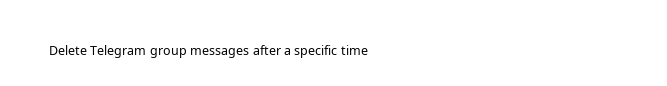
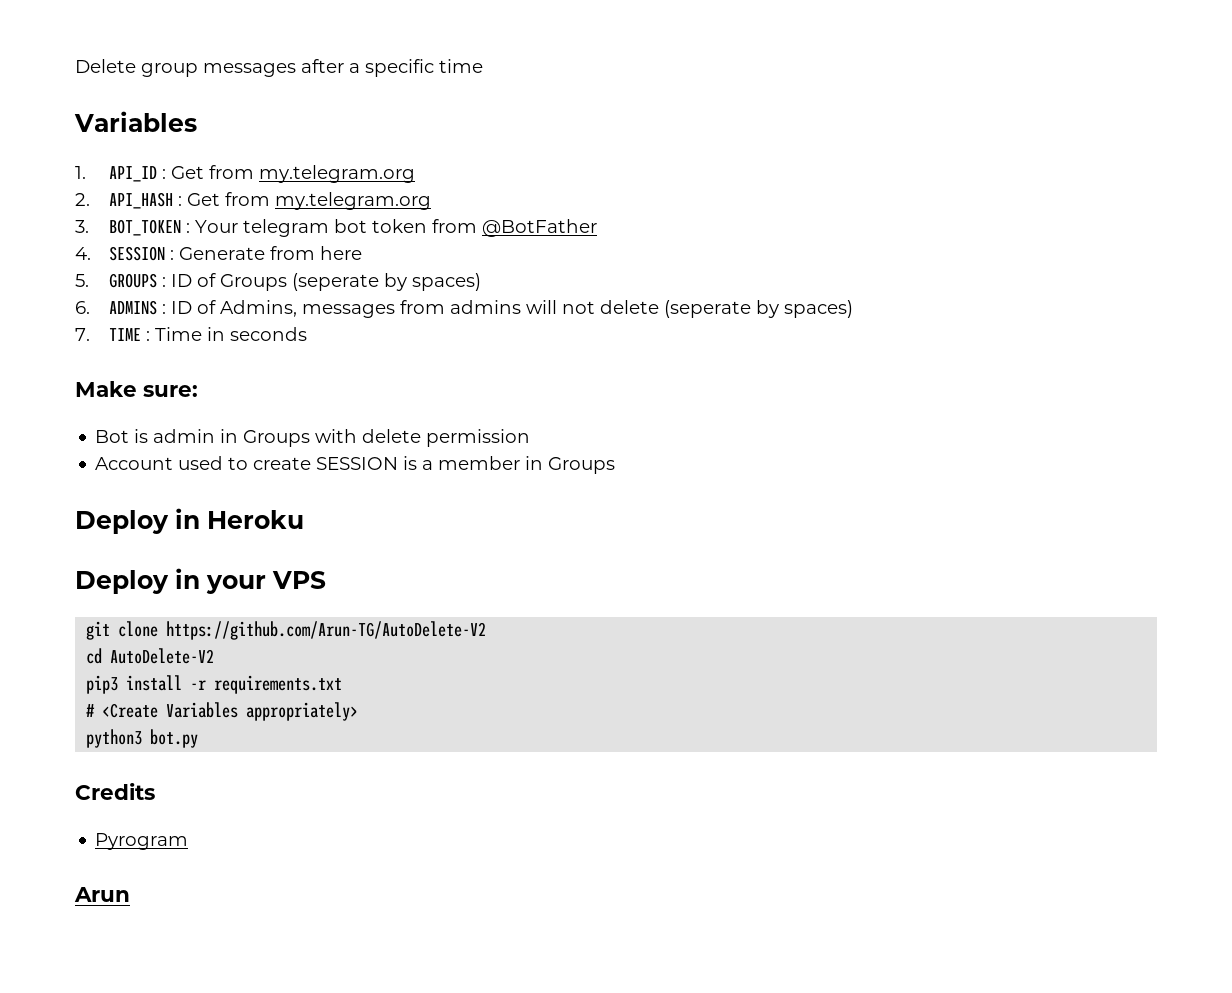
[90,45,147,58] Telegram -> (136, 66) none
(368, 50) none -> [74,111,197,132] [75,165,416,183] [75,192,432,210] [75,219,598,237] [75,246,363,261] [75,273,482,291] [75,300,854,318] [75,327,308,341] [75,381,198,397] [95,429,531,447] [95,456,616,474] [75,508,304,534] [75,568,326,594] [86,621,487,640] [86,648,215,664] [86,675,343,694] [86,702,359,721] [86,729,199,748] [75,783,155,800] [95,833,189,850] [74,887,130,902] // Variables // 1. API_ID : Get from my.telegram.org // 2. API_HASH : Get from my.telegram.org // 3. BOT_TOKEN : Your telegram bot token from @BotFather // 4. SESSION : Generate from here // 5. GROUPS : ID of Groups (seperate by spaces) // 6. ADMINS : ID of Admins, messages from admins will not delete (seperate by spaces) // 7. TIME : Time in seconds // Make sure: // Bot is admin in Groups with delete permission // Account used to create SESSION is a member in Groups // Deploy in Heroku // Deploy in your VPS // git clone https://github.com/Arun-TG/AutoDelete-V2 // cd AutoDelete-V2 // pip3 install -r requirements.txt // # <Create Variables appropriately> // python3 bot.py // Credits // Pyrogram // Arun

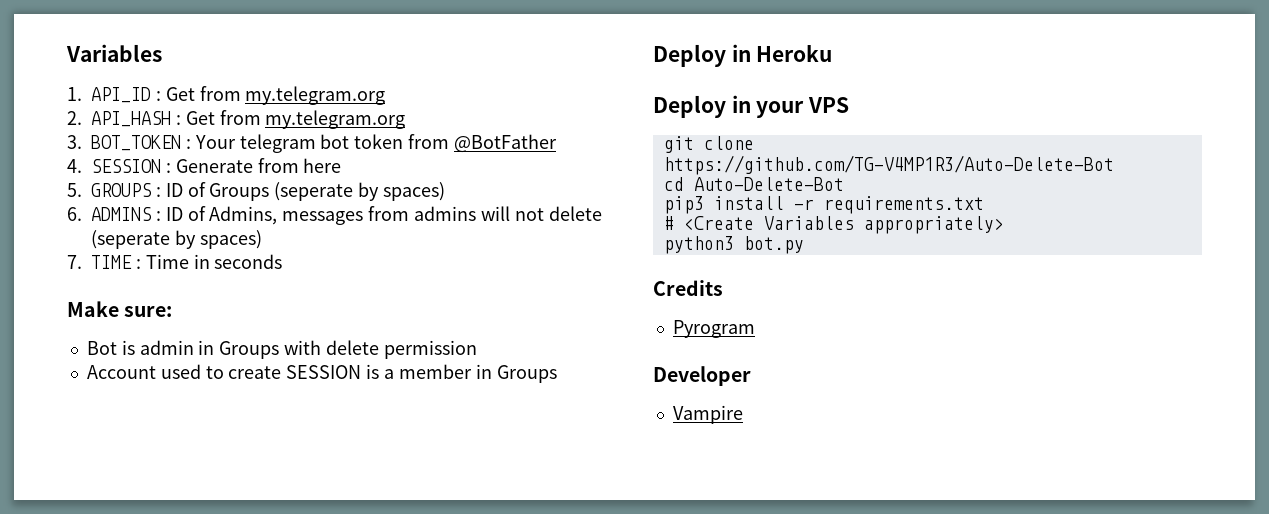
[75,59,483,77] Delete group messages after a specific time // -> (66, 53) none
[166,621,487,640] https://github.com/Arun-TG/AutoDelete-V2 -> [663,155,1114,175] https://github.com/TG-V4MP1R3/Auto-Delete-Bot
[110,648,215,664] AutoDelete-V2 -> [693,177,844,191] Auto-Delete-Bot
[74,887,130,902] Arun -> [653,366,751,386] [672,405,743,424] Developer // Vampire

